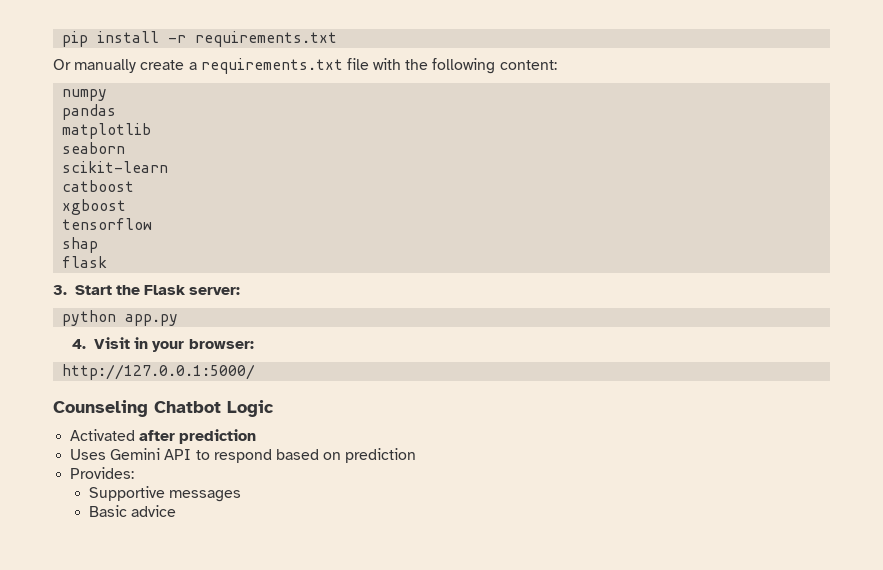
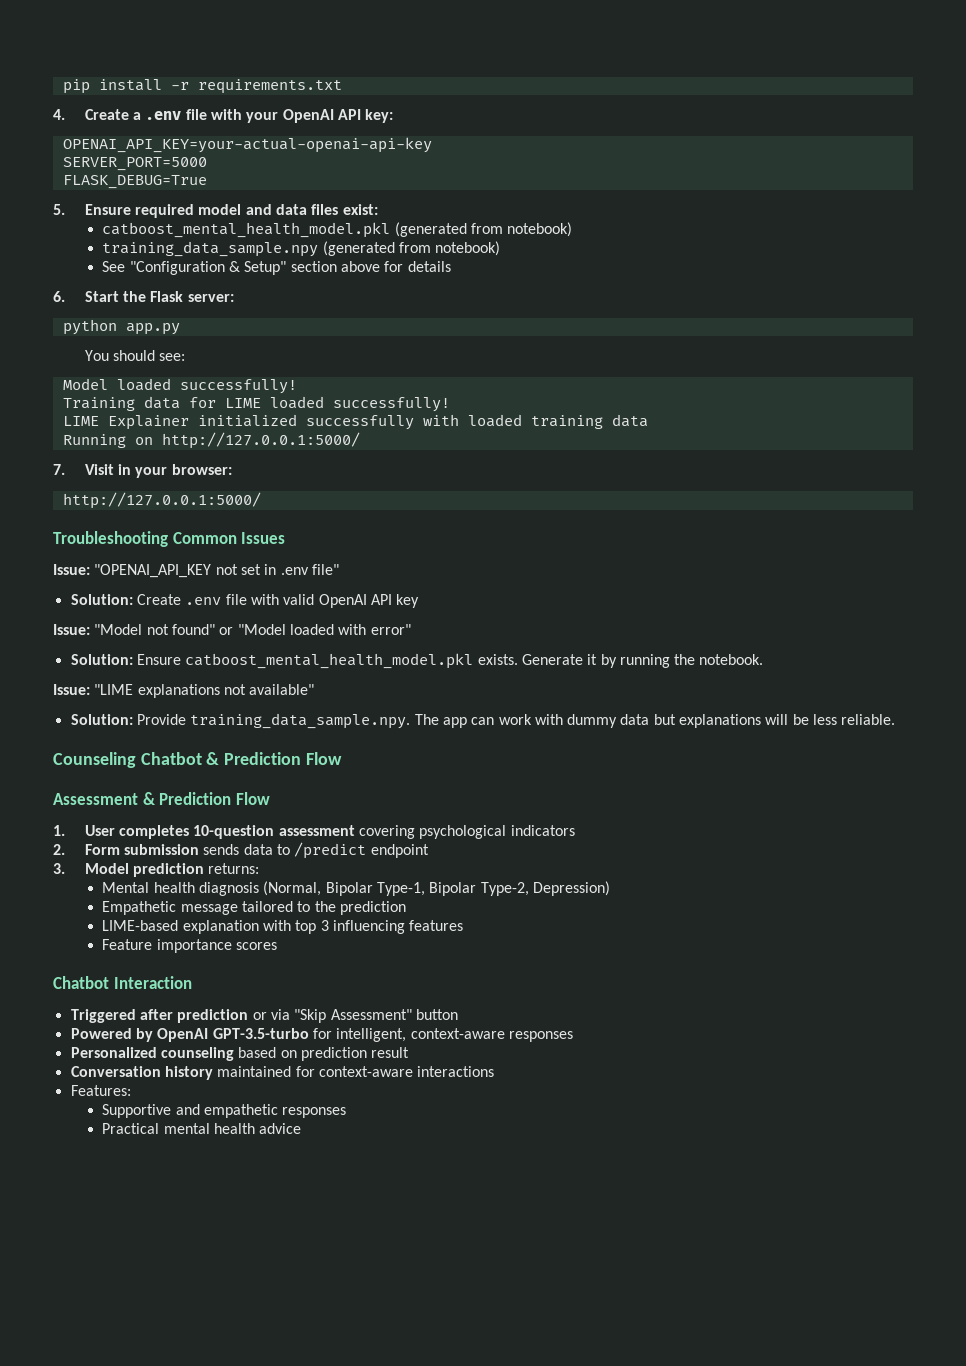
[53,58,557,74] [62,89,108,101] [62,104,117,120] [62,123,152,139] [62,142,126,154] [62,161,169,173] [62,180,135,192] [62,199,127,215] [62,218,153,230] [62,237,99,253] [62,256,108,268] [53,285,67,295] Or manually create a requirements.txt file with the following content: // numpy // pandas // matplotlib // seaborn // scikit-learn // catboost // xgboost // tensorflow // shap // flask // 3. -> [53,109,394,123] [62,137,432,153] [62,157,207,171] [62,175,207,189] [53,204,378,218] [102,222,573,238] [102,241,501,257] [102,261,451,275] [53,291,65,302] 4. Create a .env file with your OpenAI API key: // OPENAI_API_KEY=your-actual-openai-api-key // SERVER_PORT=5000 // FLASK_DEBUG=True // 5. Ensure required model and data files exist: // catboost_mental_health_model.pkl (generated from notebook) // training_data_sample.npy (generated from notebook) // See "Configuration & Setup" section above for details // 6.
[72,339,87,349] 4. -> [84,350,186,361] [62,378,297,394] [62,396,450,412] [62,414,648,430] [62,432,360,449] [53,464,65,475] You should see: // Model loaded successfully! // Training data for LIME loaded successfully! // LIME Explainer initialized successfully with loaded training data // Running on http://127.0.0.1:5000/ // 7.
[53,400,274,417] [70,429,257,444] [70,448,417,463] [70,467,135,479] [89,486,242,502] [89,505,128,517] Counseling Chatbot Logic // Activated after prediction // Uses Gemini API to respond based on prediction // Provides: // Supportive messages // Basic -> [53,531,286,547] [53,564,339,578] [70,594,420,608] [53,624,411,635] [70,653,764,669] [53,684,315,698] [70,713,896,729] [53,752,342,768] [53,792,270,805] [53,825,575,839] [53,842,429,859] [53,863,260,877] [102,881,610,896] [102,901,407,915] [102,920,464,934] [102,939,278,953] [53,976,192,989] [70,1009,458,1023] [70,1028,573,1042] [70,1047,410,1061] [70,1066,495,1080] [70,1085,131,1096] [102,1104,347,1118] [102,1123,256,1134] Troubleshooting Common Issues // Issue: "OPENAI_API_KEY not set in .env file" // Solution: Create .env file with valid OpenAI API key // Issue: "Model not found" or "Model loaded with error" // Solution: Ensure catboost_mental_health_model.pkl exists. Generate it by running the notebook. // Issue: "LIME explanations not available" // Solution: Provide training_data_sample.npy. The app can work with dummy data but explanations will be less reliable. // Counseling Chatbot & Prediction Flow // Assessment & Prediction Flow // 1. User completes 10-question assessment covering psychological indicators // 2. Form submission sends data to /predict endpoint // 3. Model prediction returns: // Mental health diagnosis (Normal, Bipolar Type-1, Bipolar Type-2, Depression) // Empathetic message tailored to the prediction // LIME-based explanation with top 3 influencing features // Feature importance scores // Chatbot Interaction // Triggered after prediction or via "Skip Assessment" button // Powered by OpenAI GPT-3.5-turbo for intelligent, context-aware responses // Personalized counseling based on prediction result // Conversation history maintained for context-aware interactions // Features: // Supportive and empathetic responses // Practical mental health

